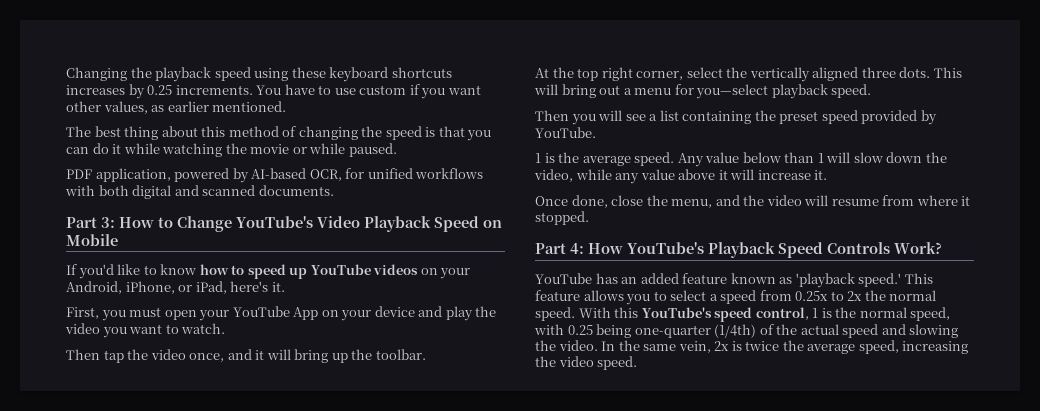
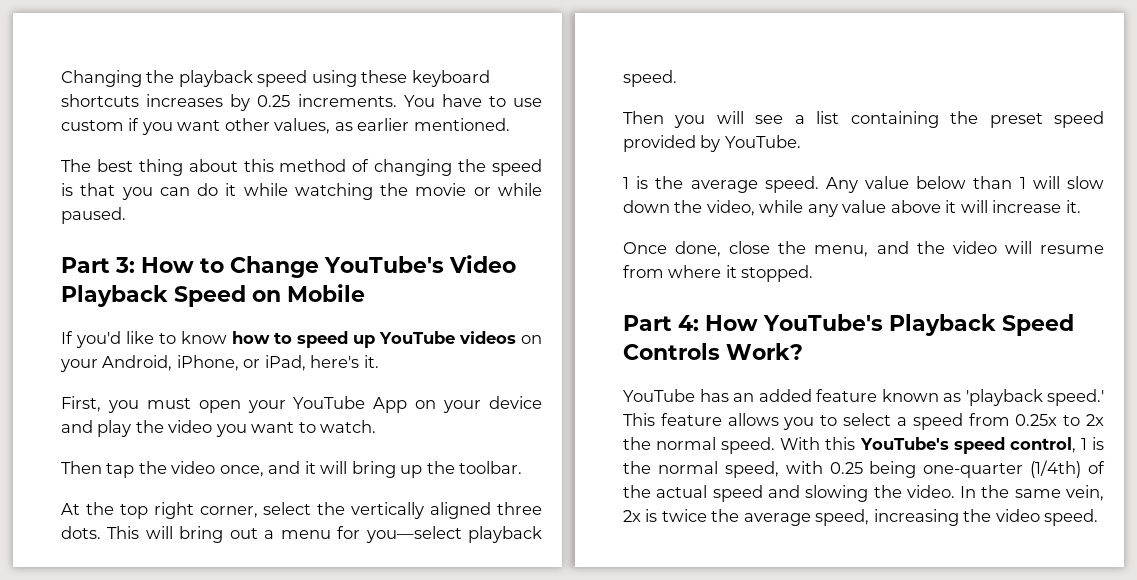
[66,168,484,183] [65,185,334,199] // PDF application, powered by AI-based OCR, for unified workflows with both digital and scanned documents. -> (126, 215) none

